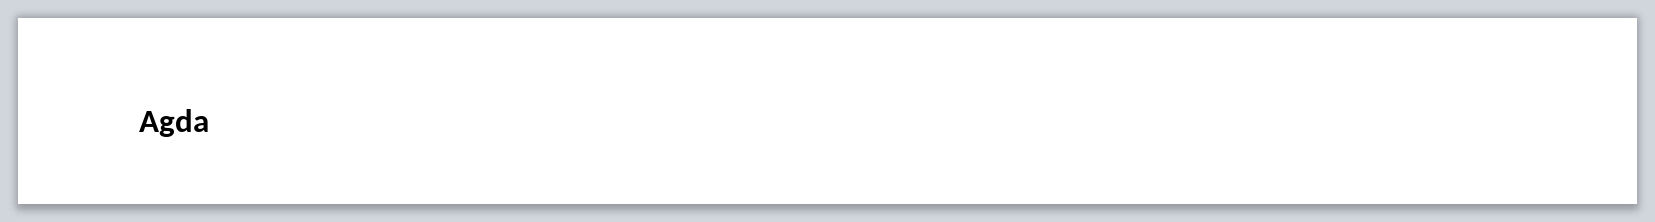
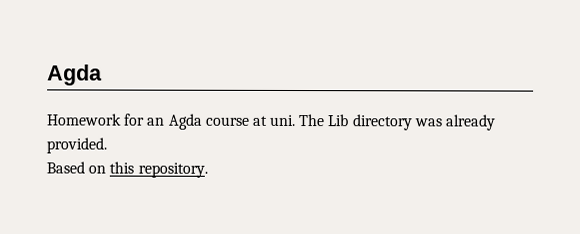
[139,109,209,137] Agda -> [47,64,103,86] [46,113,497,131] [46,137,107,154] [46,161,208,178] Agda // Homework for an Agda course at uni. The Lib directory was already provided. // Based on this repository.

